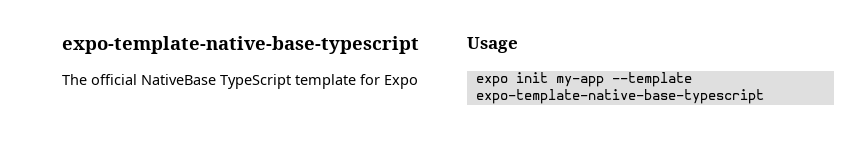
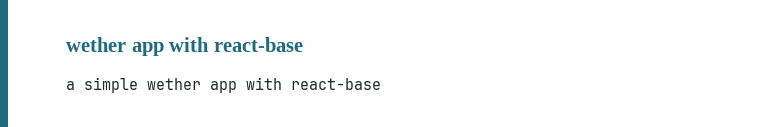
[62,36,419,54] [62,74,418,89] [467,37,518,53] [475,72,692,87] [475,89,764,104] expo-template-native-base-typescript // The official NativeBase TypeScript template for Expo // Usage // expo init my-app --template expo-template-native-base-typescript -> [66,37,303,56] [66,77,381,93] wether app with react-base // a simple wether app with react-base

